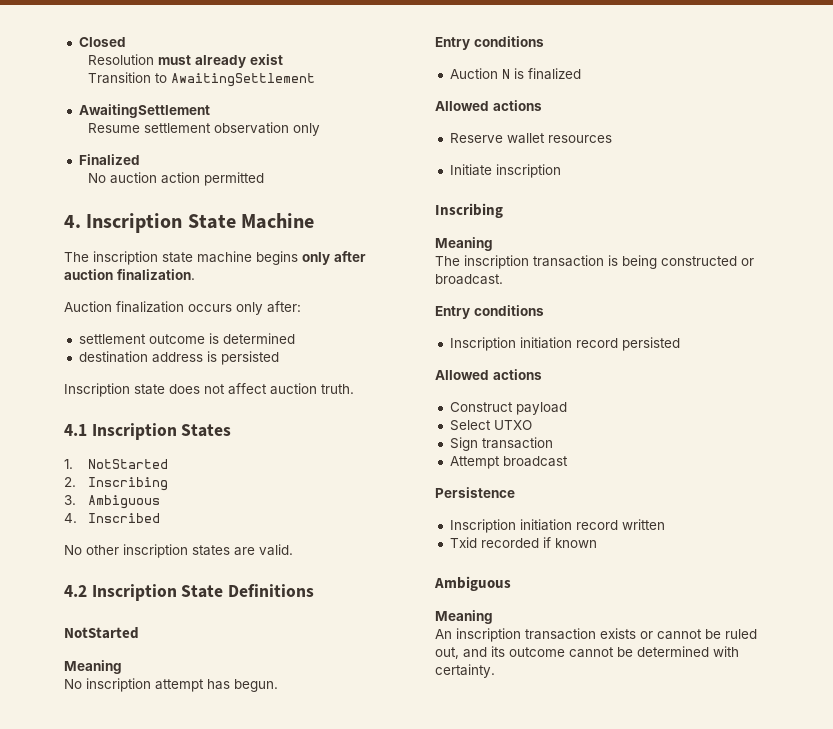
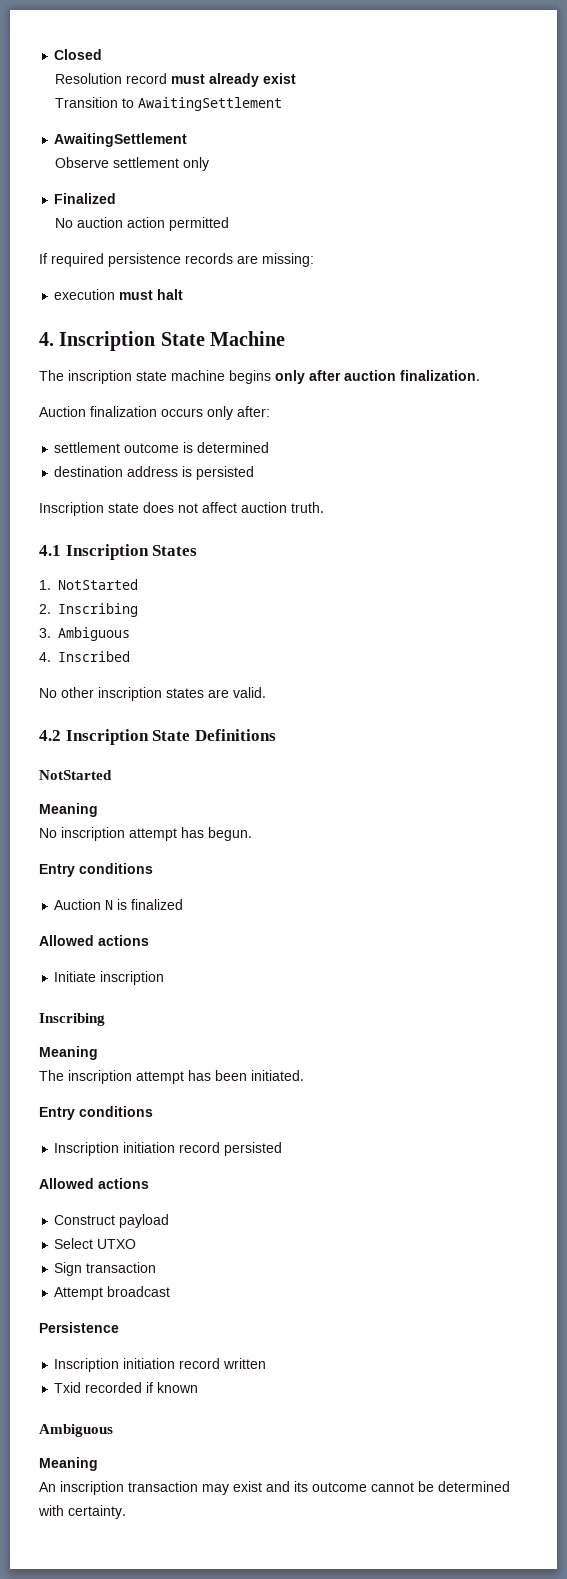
(155, 59) none -> [125,73,167,84] record
[88,122,290,134] Resume settlement observation -> [54,157,179,168] Observe settlement
(265, 179) none -> [39,253,314,267] [54,289,184,300] // If required persistence records are missing: // execution must halt
[449,133,612,144] // Reserve wallet resources -> (149, 940) none
[533,255,754,269] [435,274,503,285] transaction is being constructed or broadcast. -> [136,1070,304,1084] attempt has been initiated.
[600,628,757,640] [435,647,459,659] exists or cannot be ruled out, -> [202,1481,262,1495] may exist

